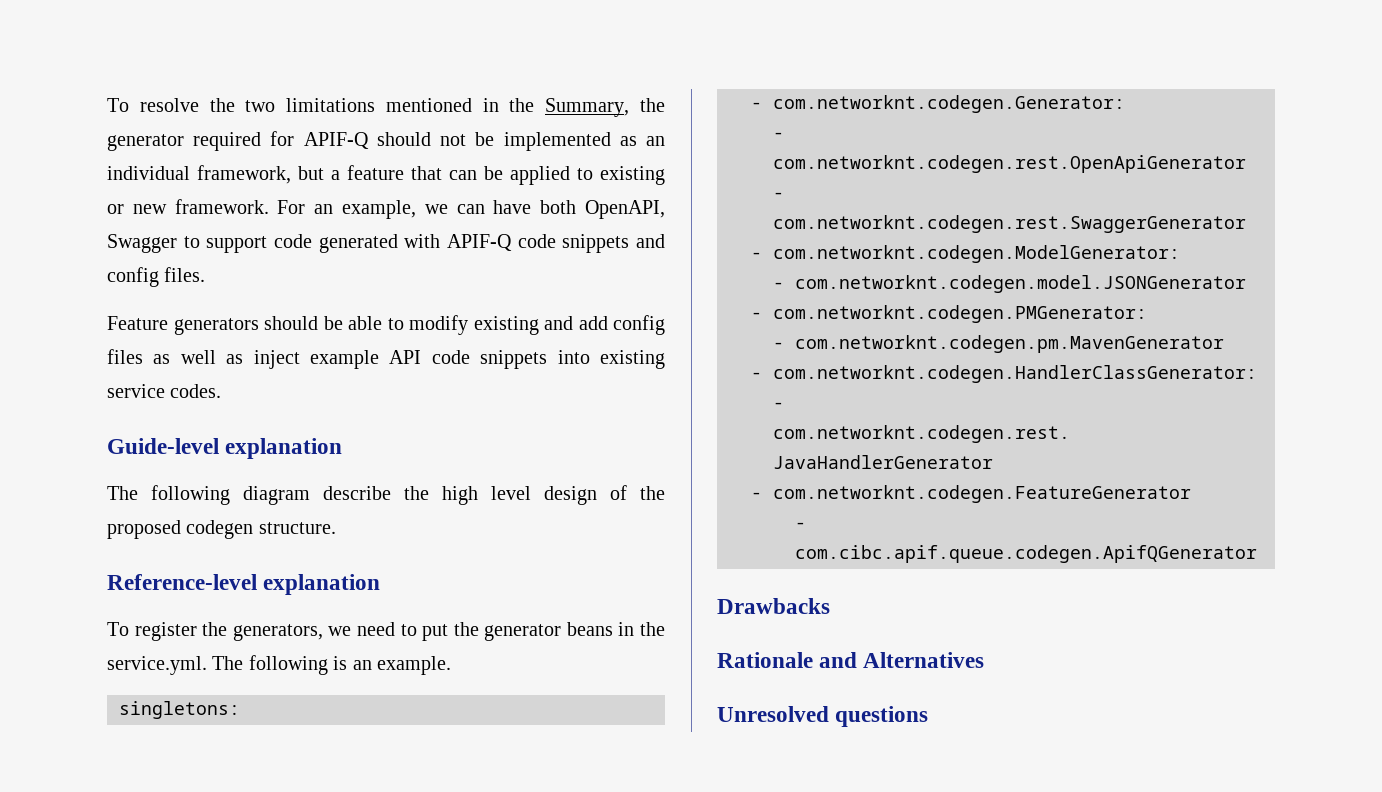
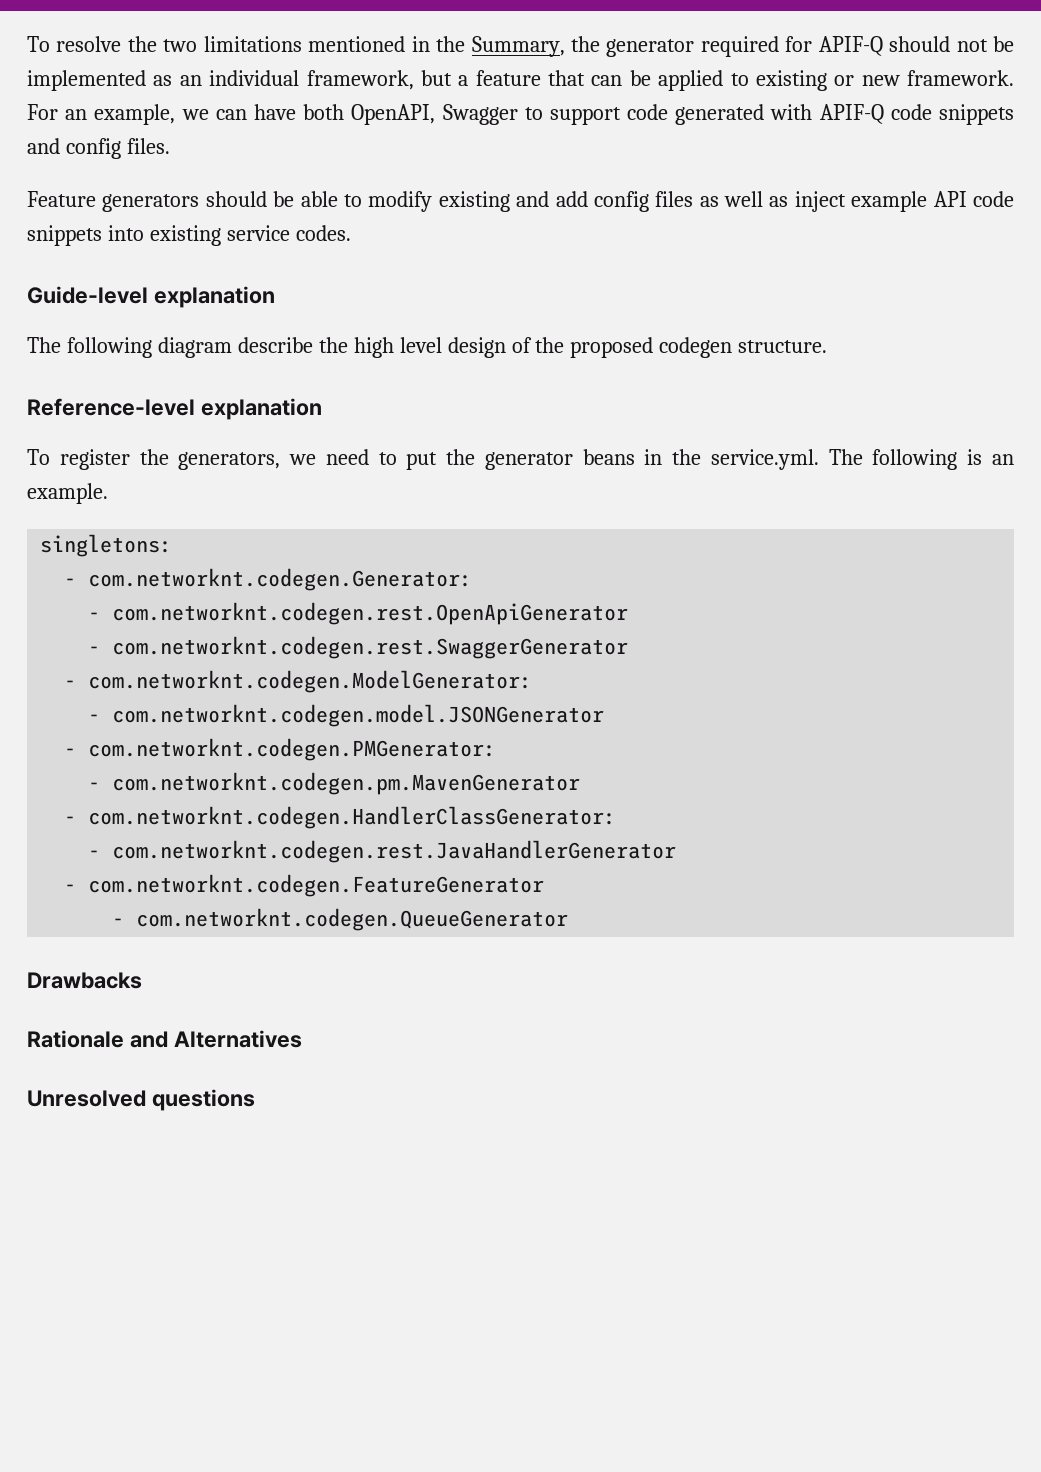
[795,545,1257,563] com.cibc.apif.queue.codegen.ApifQGenerator -> [136,908,569,931] com.networknt.codegen.QueueGenerator

